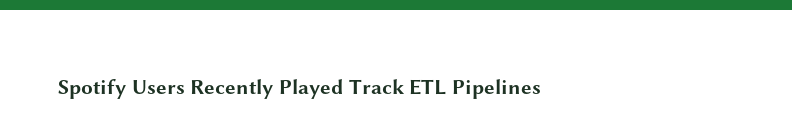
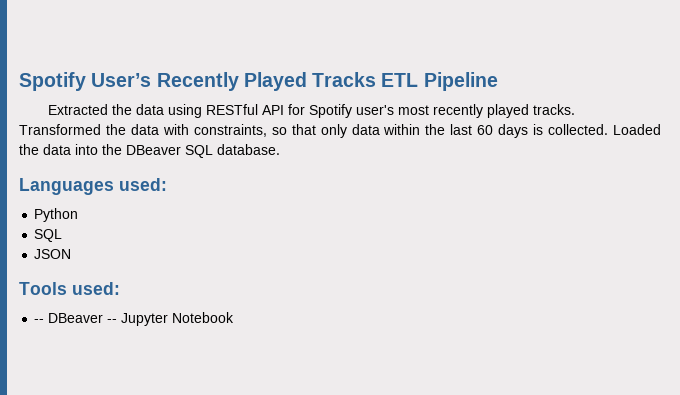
[58,79,185,99] Spotify Users -> [19,72,152,91] Spotify User’s
[348,79,542,99] Track ETL Pipelines -> [312,72,498,91] [48,104,576,118] [19,124,661,138] [19,144,280,158] [19,178,167,195] [34,208,79,222] [34,229,63,242] [34,249,72,259] [19,282,120,295] [34,312,235,326] Tracks ETL Pipeline // Extracted the data using RESTful API for Spotify user's most recently played tracks. Transformed the data with constraints, so that only data within the last 60 days is collected. Loaded the data into the DBeaver SQL database. // Languages used: // Python // SQL // JSON // Tools used: // -- DBeaver -- Jupyter Notebook

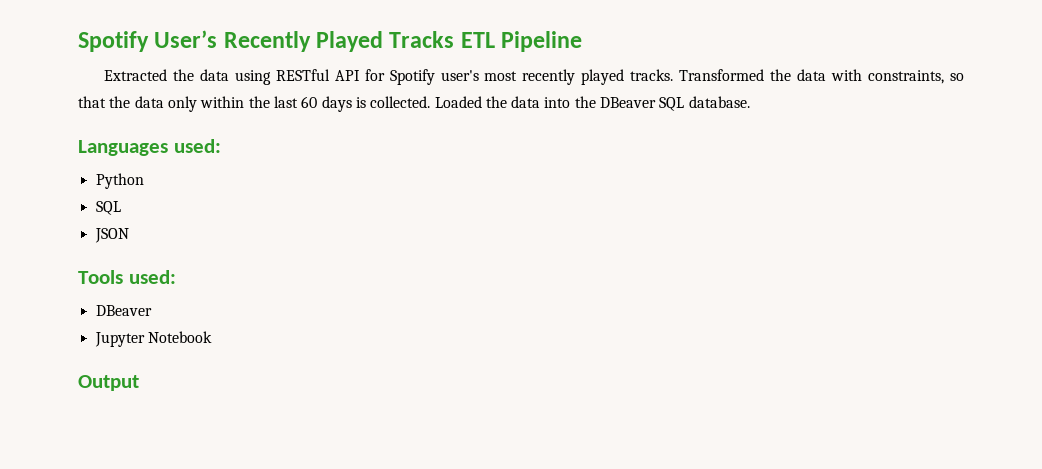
[320,124,380,138] only data -> [109,96,197,112] the data only
[34,313,118,323] -- DBeaver -- -> [95,305,152,316] DBeaver //
(235, 317) none -> [78,375,139,391] // Output

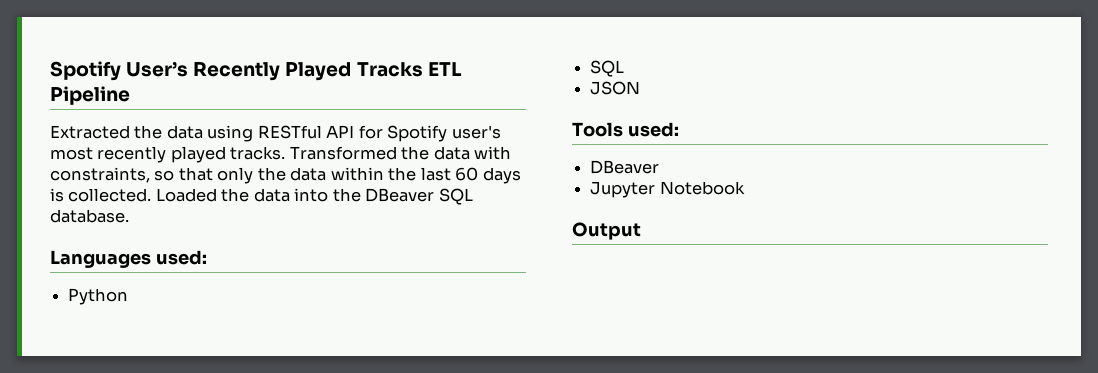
[109,96,197,112] the data only -> [217,167,327,184] only the data

